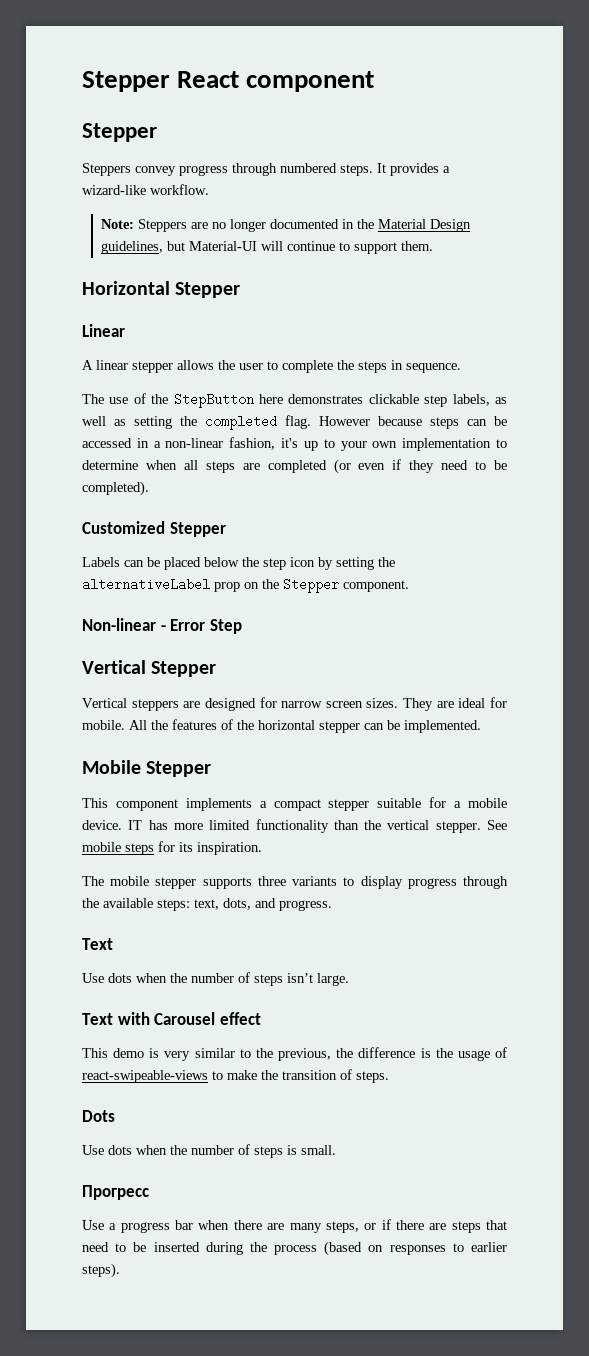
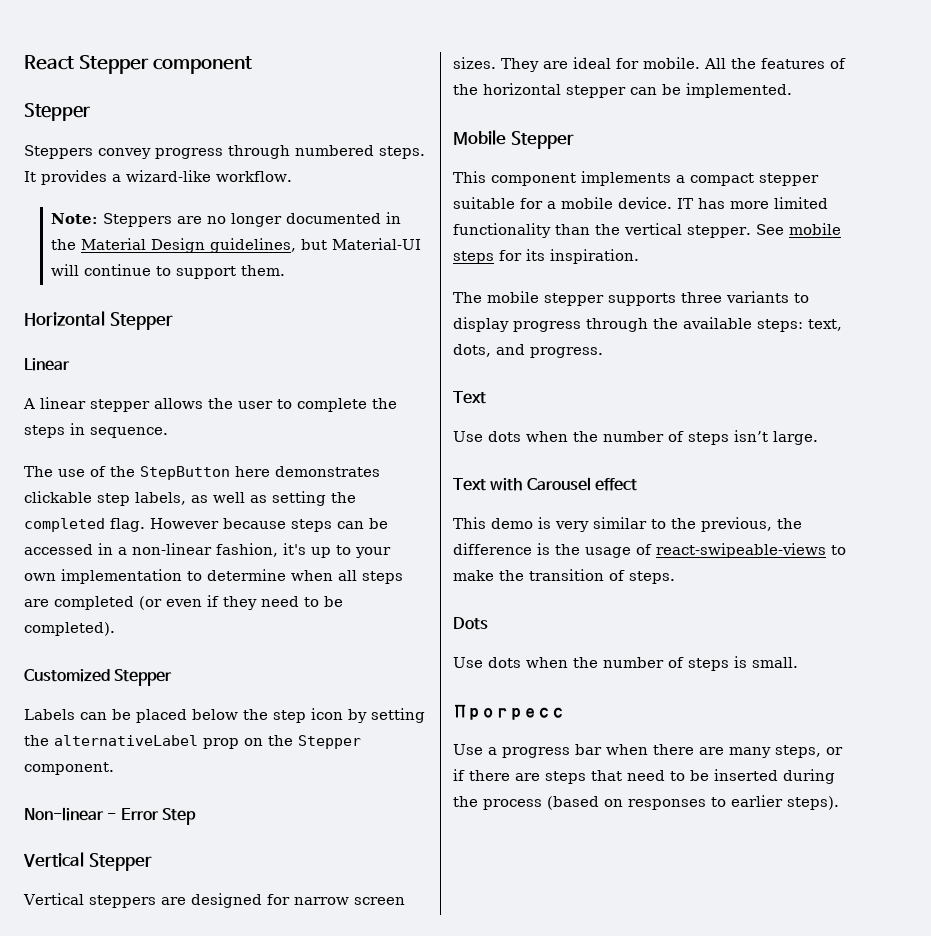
[82,71,240,92] Stepper React -> [24,55,149,74] React Stepper

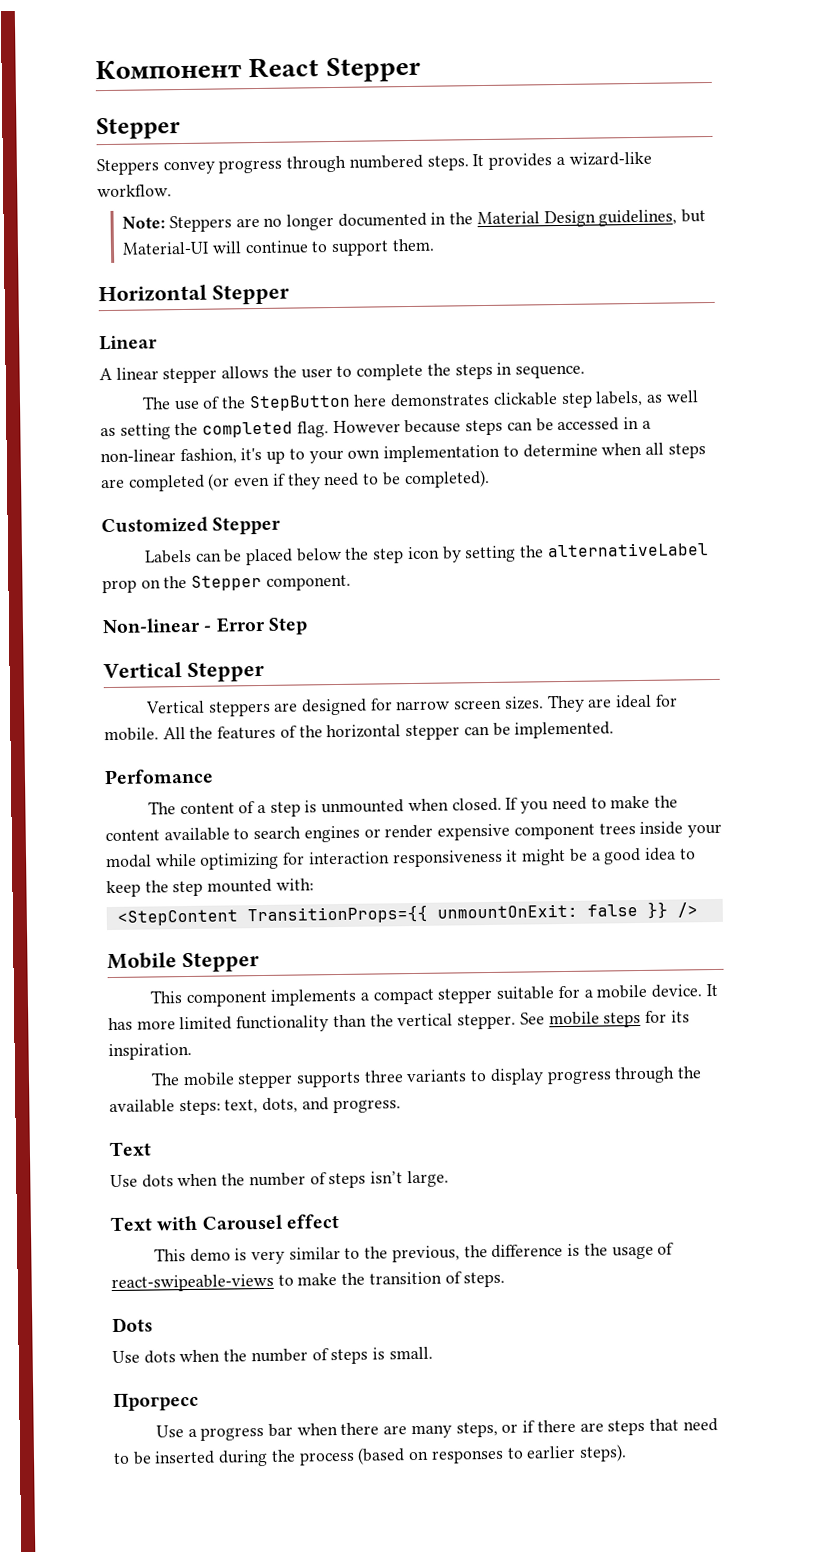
(24, 62) none -> [95,59,242,81] Компонент
[152,56,252,74] component -> (421, 69) none
(792, 90) none -> [104,768,214,785] [147,795,678,817] [105,821,722,843] [106,847,696,870] [106,878,314,898] [116,901,698,926] // Perfomance // The content of a step is unmounted when closed. If you need to make the content available to search engines or render expensive component trees inside your modal while optimizing for interaction responsiveness it might be a good idea to keep the step mounted with: // <StepContent TransitionProps={{ unmountOnExit: false }} />
[677,198,693,209] IT -> [705,983,718,997] It

